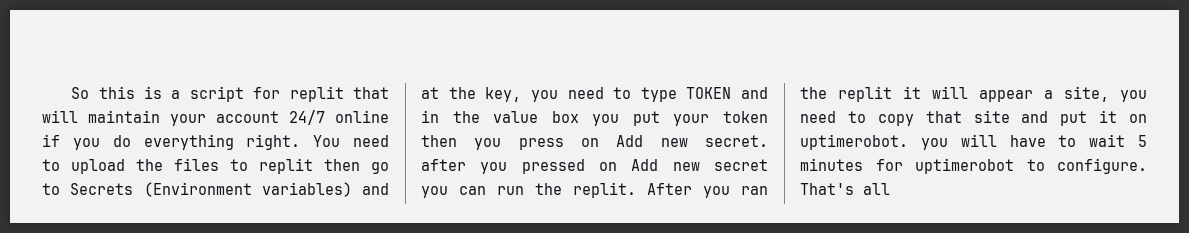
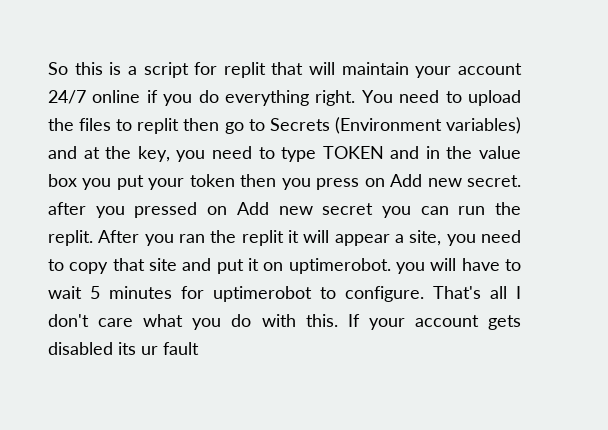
(890, 189) none -> [516,286,521,299] [48,314,521,330] [48,342,199,355] I don't care what you do with this. If your account gets disabled its ur fault

